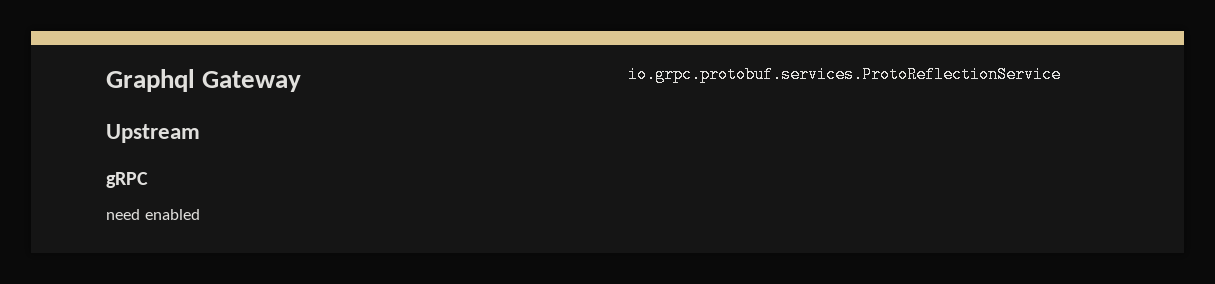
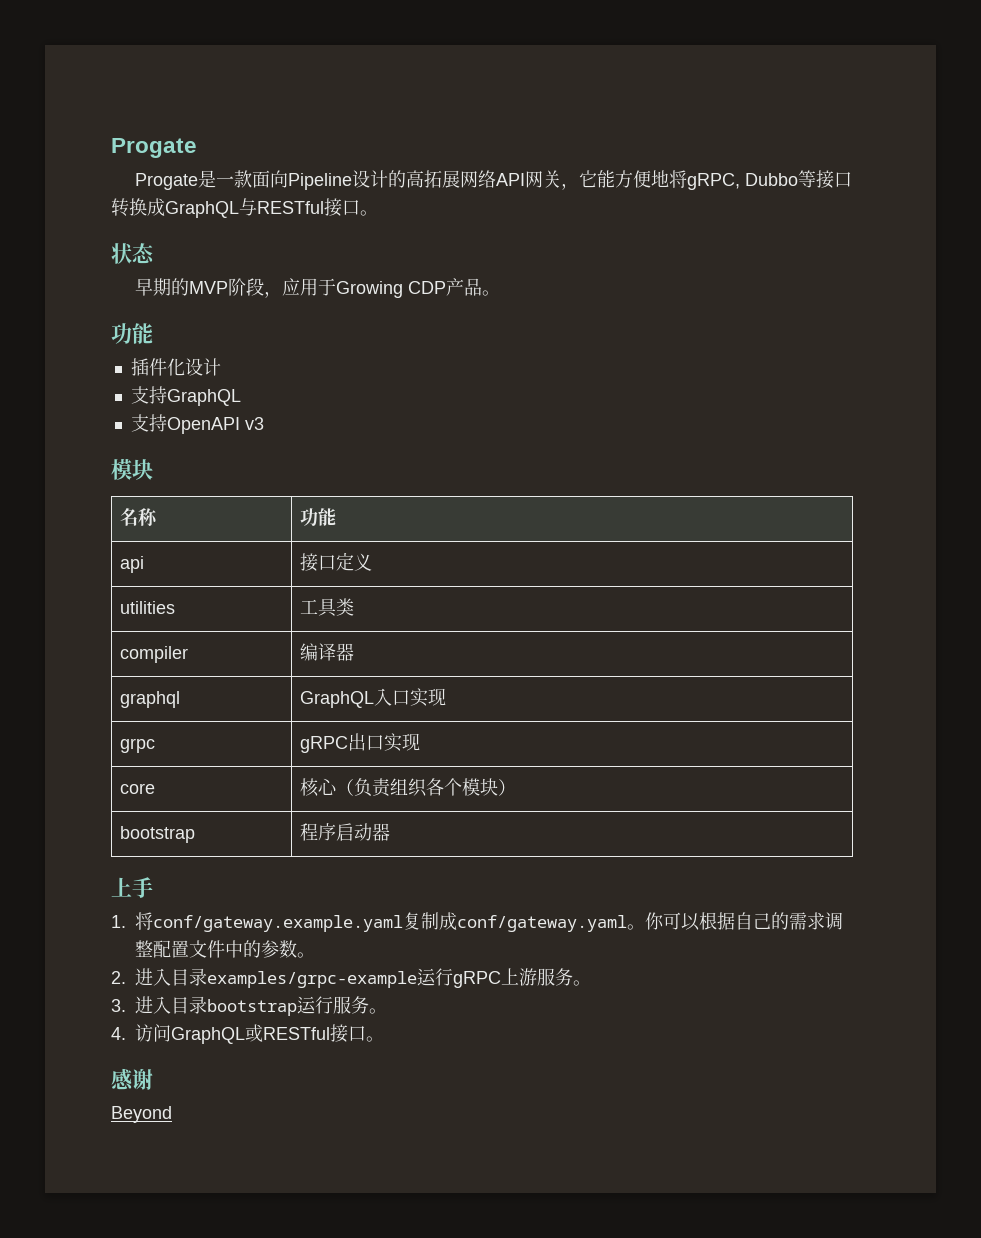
[106,69,302,92] [106,124,200,143] [106,172,148,188] [106,209,200,220] [628,66,1061,83] Graphql Gateway // Upstream // gRPC // need enabled io.grpc.protobuf.services.ProtoReflectionService -> [111,138,197,158] [135,170,853,190] [111,198,378,218] [111,243,155,264] [135,278,501,298] [111,323,153,344] [130,358,221,376] [130,386,241,406] [130,414,264,434] [111,459,153,480] [119,508,158,526] [299,508,336,526] [119,556,144,573] [299,552,372,572] [119,601,175,614] [299,598,354,617] [119,646,188,663] [299,643,354,661] [119,691,180,708] [299,688,446,708] [119,738,155,753] [299,733,420,753] [119,783,155,794] [299,778,516,797] [119,826,195,843] [299,823,390,841] [111,877,153,898] [111,912,843,932] [135,940,315,958] [111,968,591,988] [111,996,387,1016] [111,1024,384,1044] [111,1068,153,1091] [111,1106,172,1123] Progate // Progate是一款面向Pipeline设计的高拓展网络API网关，它能方便地将gRPC, Dubbo等接口转换成GraphQL与RESTful接口。 // 状态 // 早期的MVP阶段，应用于Growing CDP产品。 // 功能 // 插件化设计 // 支持GraphQL // 支持OpenAPI v3 // 模块 // 名称 | 功能 // api | 接口定义 // utilities | 工具类 // compiler | 编译器 // graphql | GraphQL入口实现 // grpc | gRPC出口实现 // core | 核心（负责组织各个模块） // bootstrap | 程序启动器 // 上手 // 1.将conf/gateway.example.yaml复制成conf/gateway.yaml。你可以根据自己的需求调整配置文件中的参数。 // 2.进入目录examples/grpc-example运行gRPC上游服务。 // 3.进入目录bootstrap运行服务。 // 4.访问GraphQL或RESTful接口。 // 感谢 // Beyond

